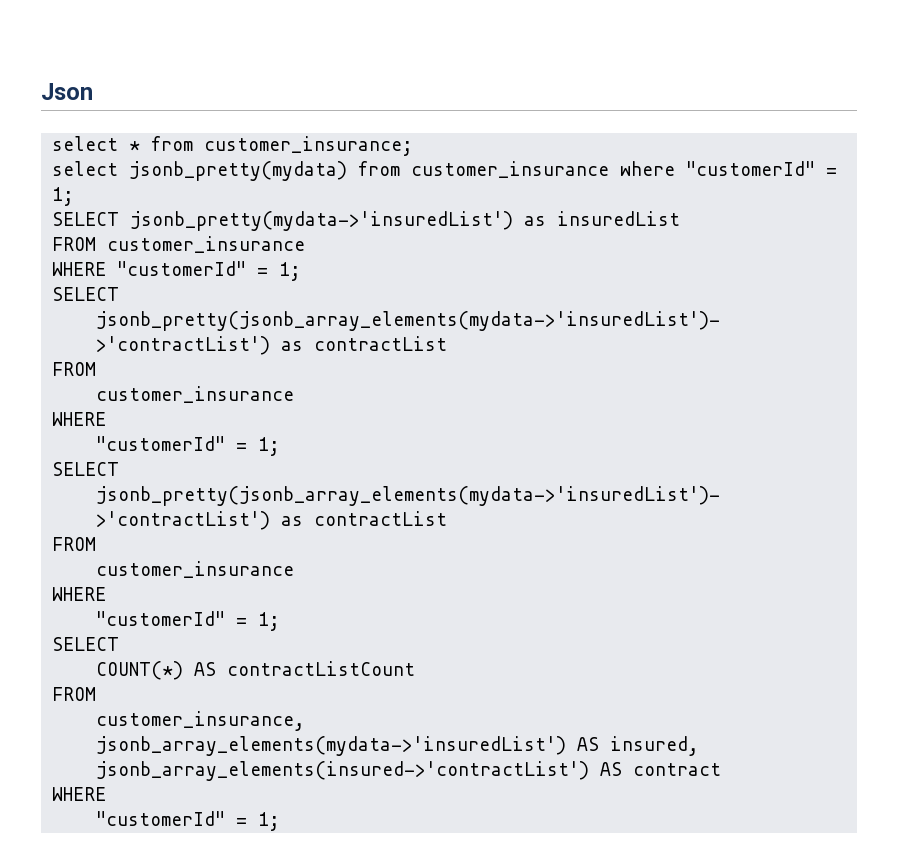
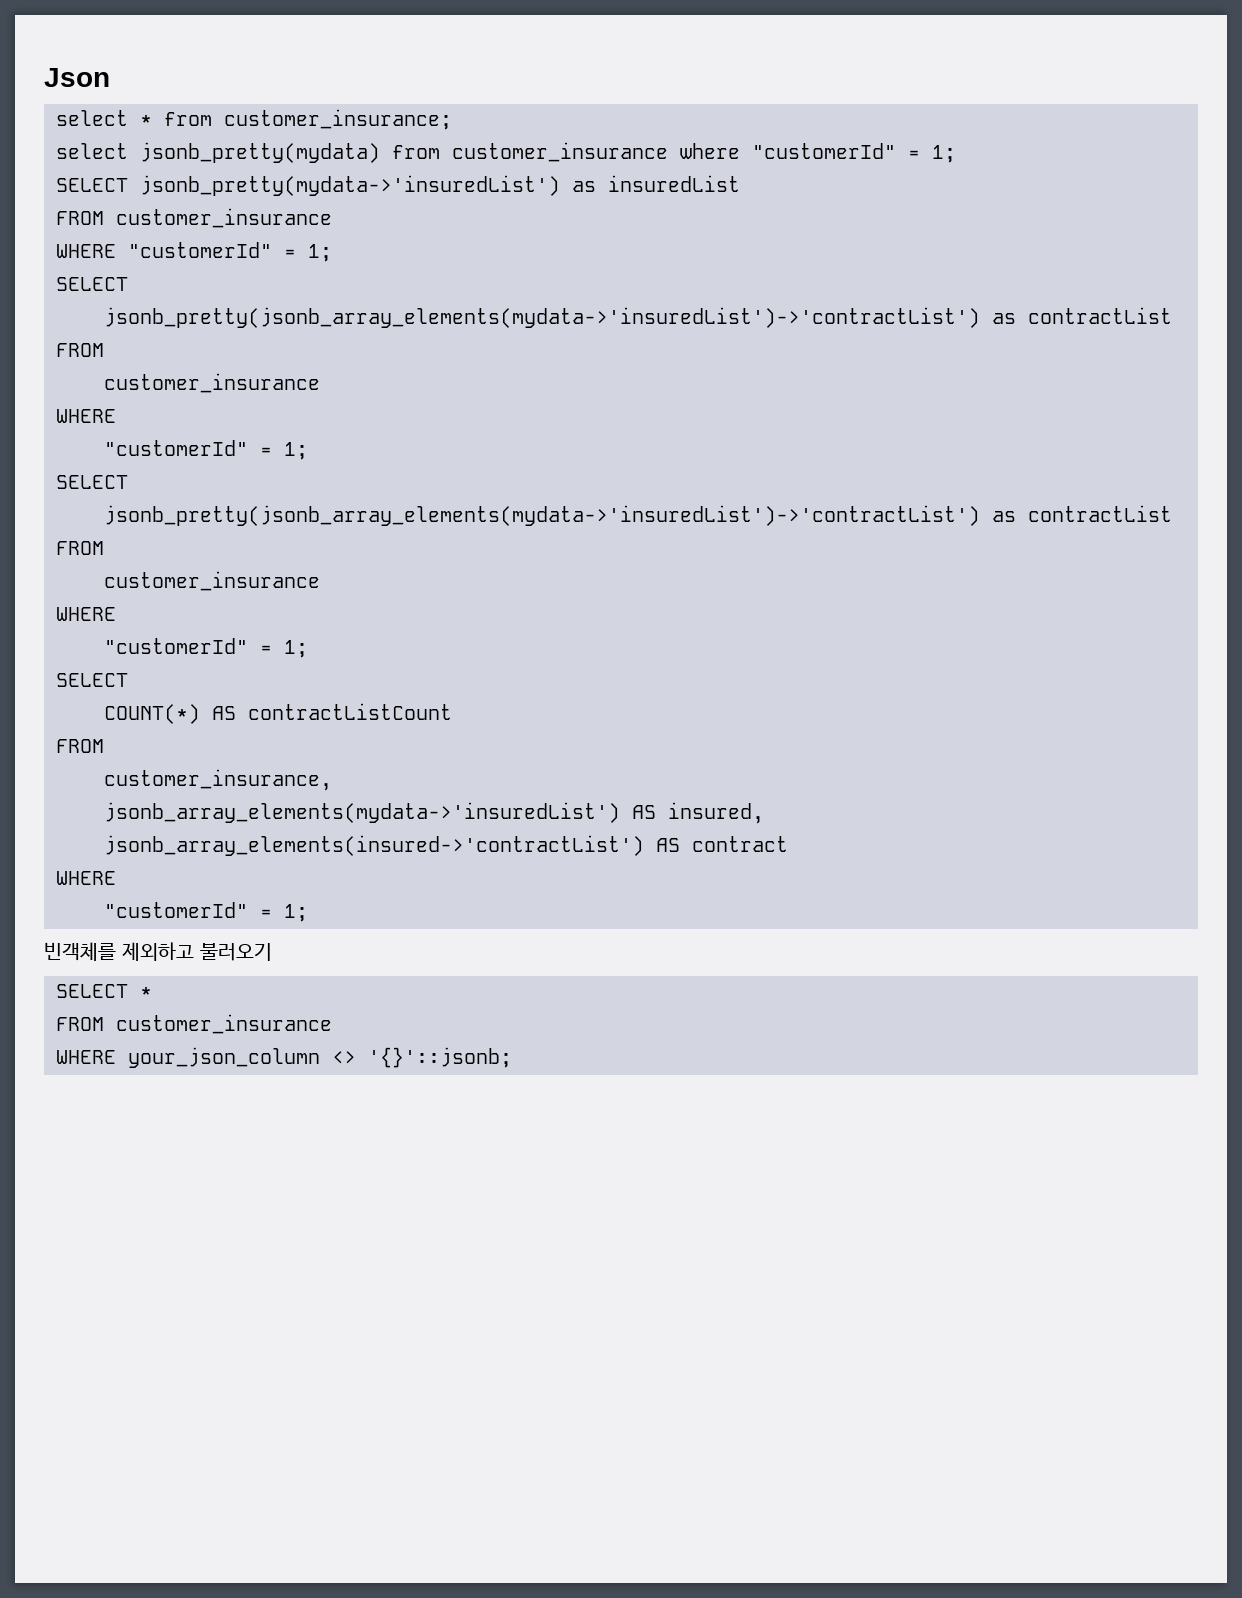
(281, 821) none -> [44,942,272,961] [56,984,152,998] [56,1014,332,1034] [56,1047,512,1068] // 빈객체를 제외하고 불러오기 // SELECT * // FROM customer_insurance // WHERE your_json_column <> '{}'::jsonb;

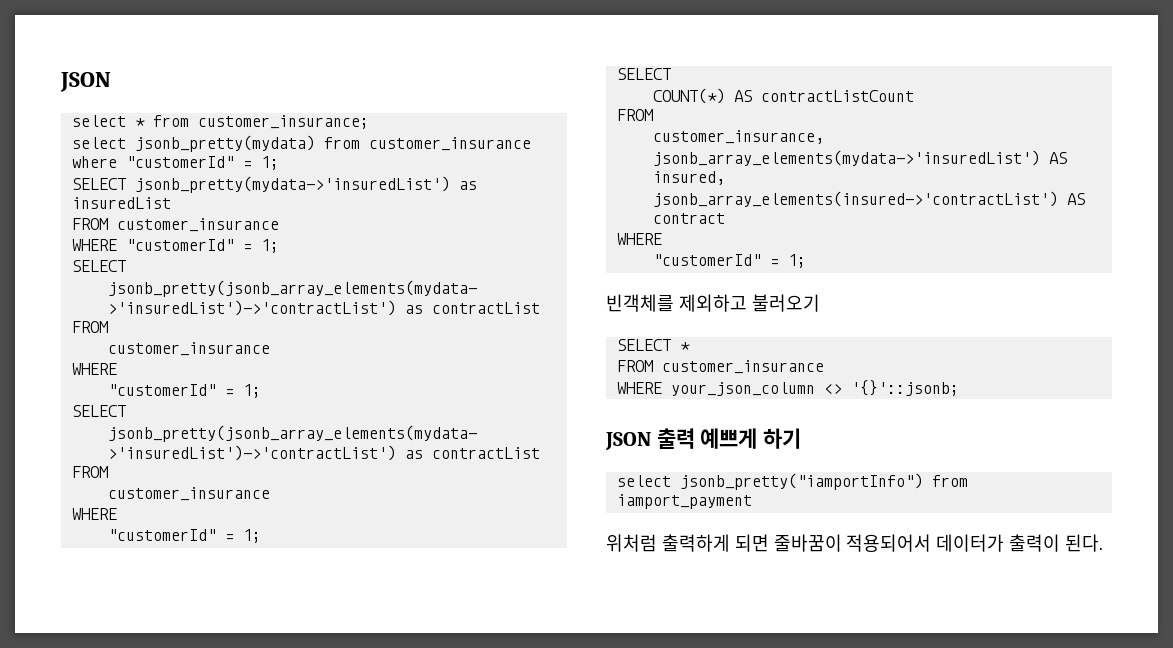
[44,68,110,87] Json -> [60,72,111,92] JSON
(512, 1057) none -> [605,428,802,450] [616,473,968,490] [616,494,752,509] [606,534,1104,552] // JSON 출력 예쁘게 하기 // select jsonb_pretty("iamportInfo") from iamport_payment // 위처럼 출력하게 되면 줄바꿈이 적용되어서 데이터가 출력이 된다.

